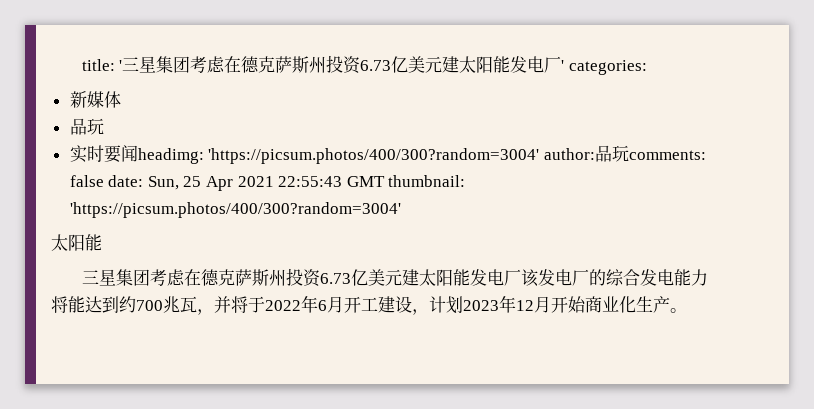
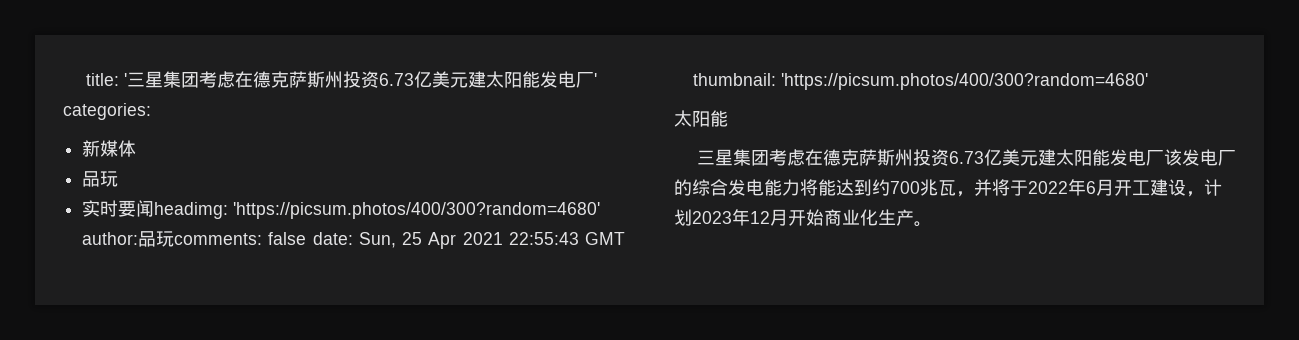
[208,148,540,164] 'https://picsum.photos/400/300?random=3004' -> [233,202,601,219] 'https://picsum.photos/400/300?random=4680'
[69,202,401,218] 'https://picsum.photos/400/300?random=3004' -> [781,73,1149,90] 'https://picsum.photos/400/300?random=4680'

